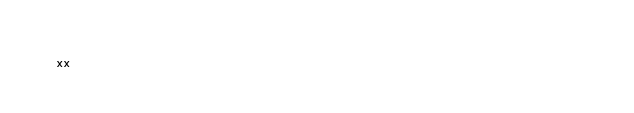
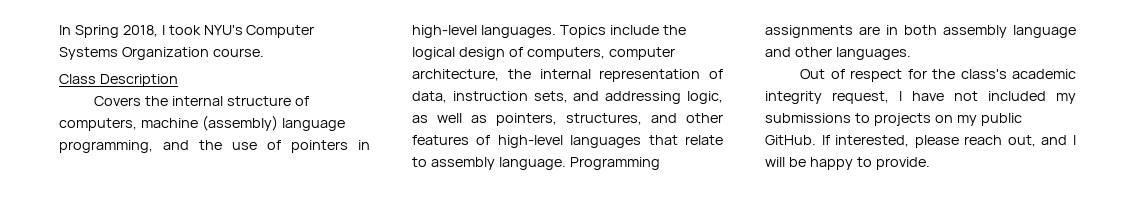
[56,61,70,67] xx -> [59,25,315,38] [59,47,264,60] [59,74,178,87] [94,96,309,106] [59,115,345,131] [59,140,370,153] [412,25,686,38] [412,47,675,60] [412,69,723,82] [412,91,723,104] [412,113,723,126] [412,135,723,148] [412,157,660,170] [765,25,1076,38] [765,47,911,60] [800,69,1076,82] [765,91,1076,104] [765,113,1022,126] [765,135,1076,148] [765,157,930,170] In Spring 2018, I took NYU's Computer Systems Organization course. // Class Description // Covers the internal structure of computers, machine (assembly) language programming, and the use of pointers in high-level languages. Topics include the logical design of computers, computer architecture, the internal representation of data, instruction sets, and addressing logic, as well as pointers, structures, and other features of high-level languages that relate to assembly language. Programming assignments are in both assembly language and other languages. // Out of respect for the class's academic integrity request, I have not included my submissions to projects on my public GitHub. If interested, please reach out, and I will be happy to provide.

